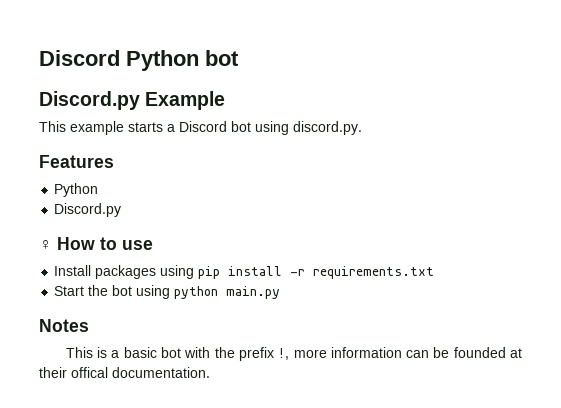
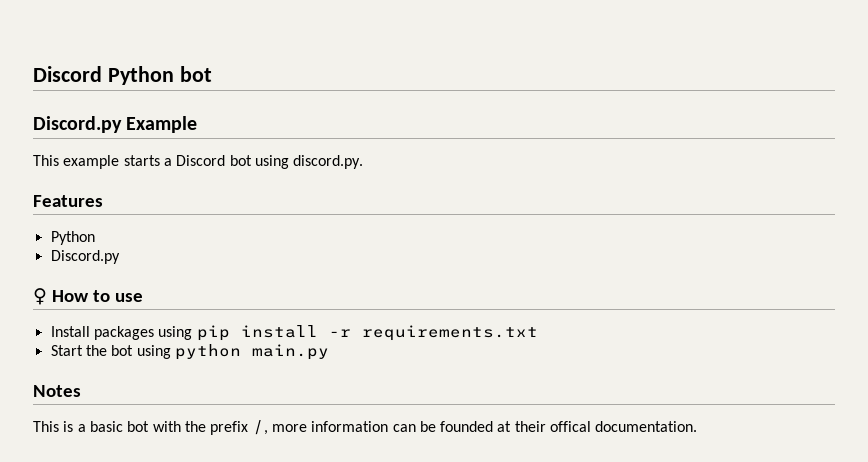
[278,348,290,360] !, -> [252,420,268,435] /,

